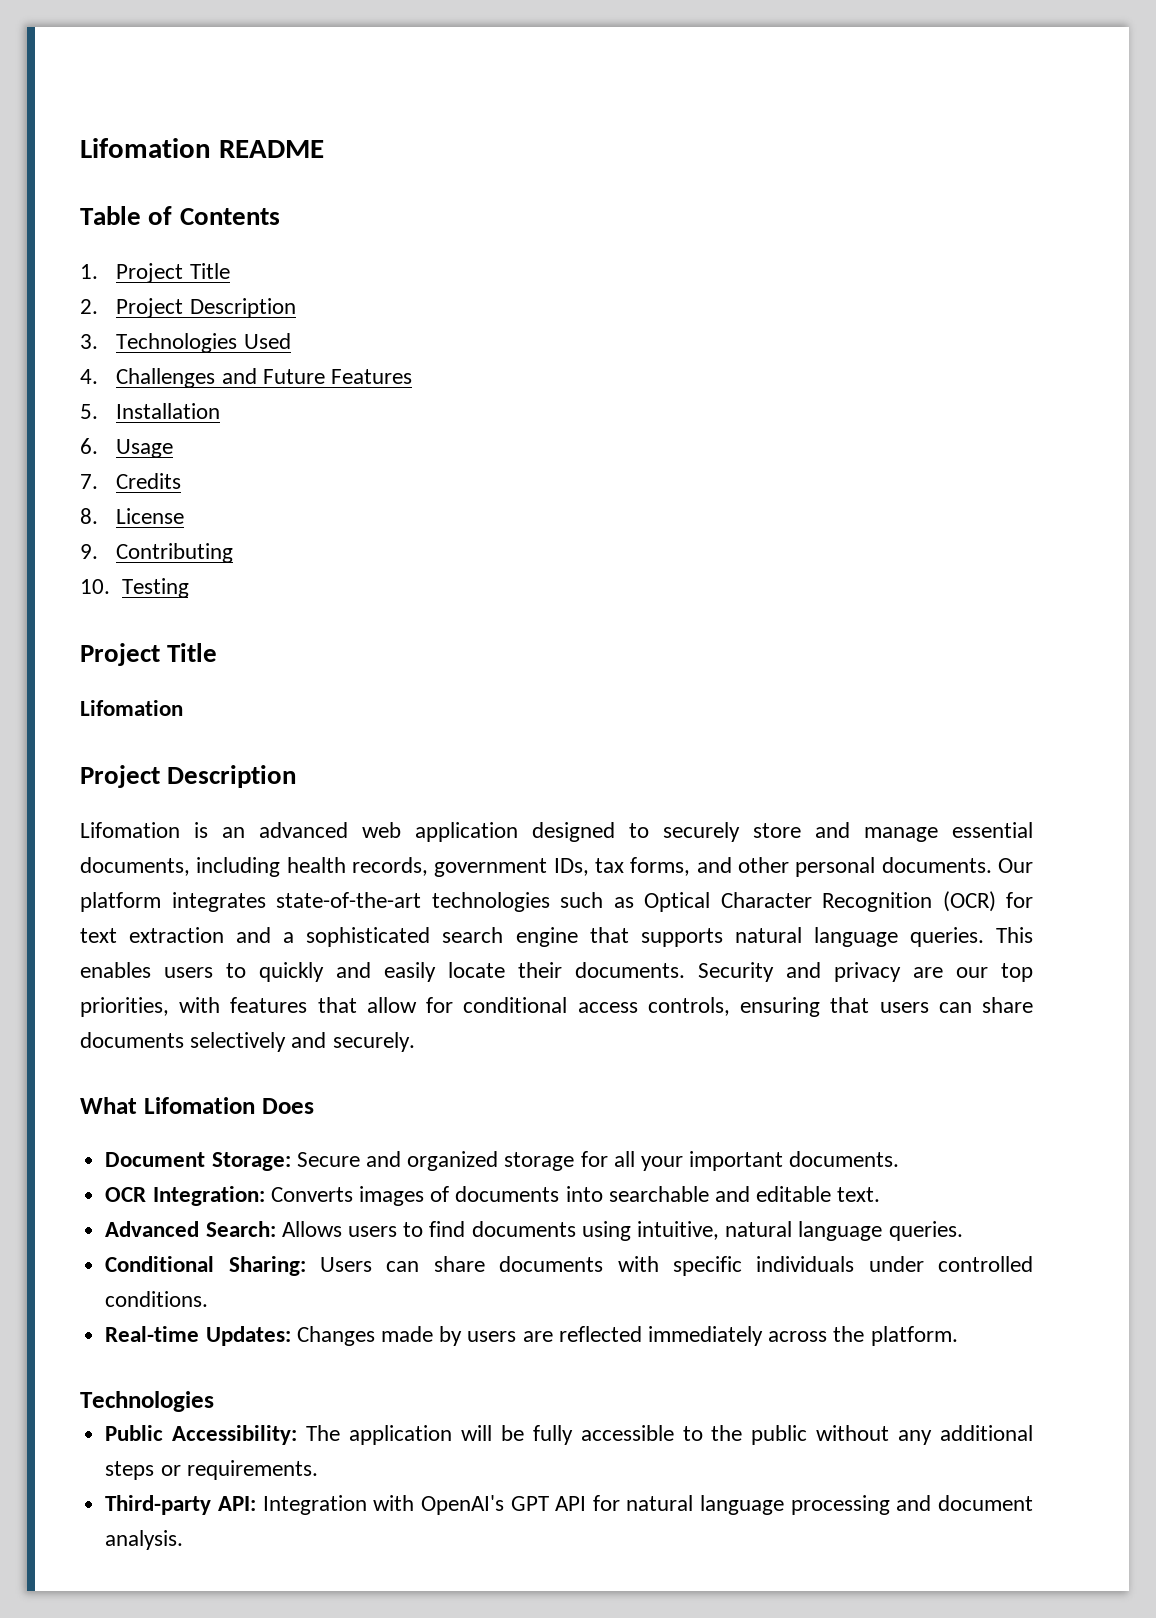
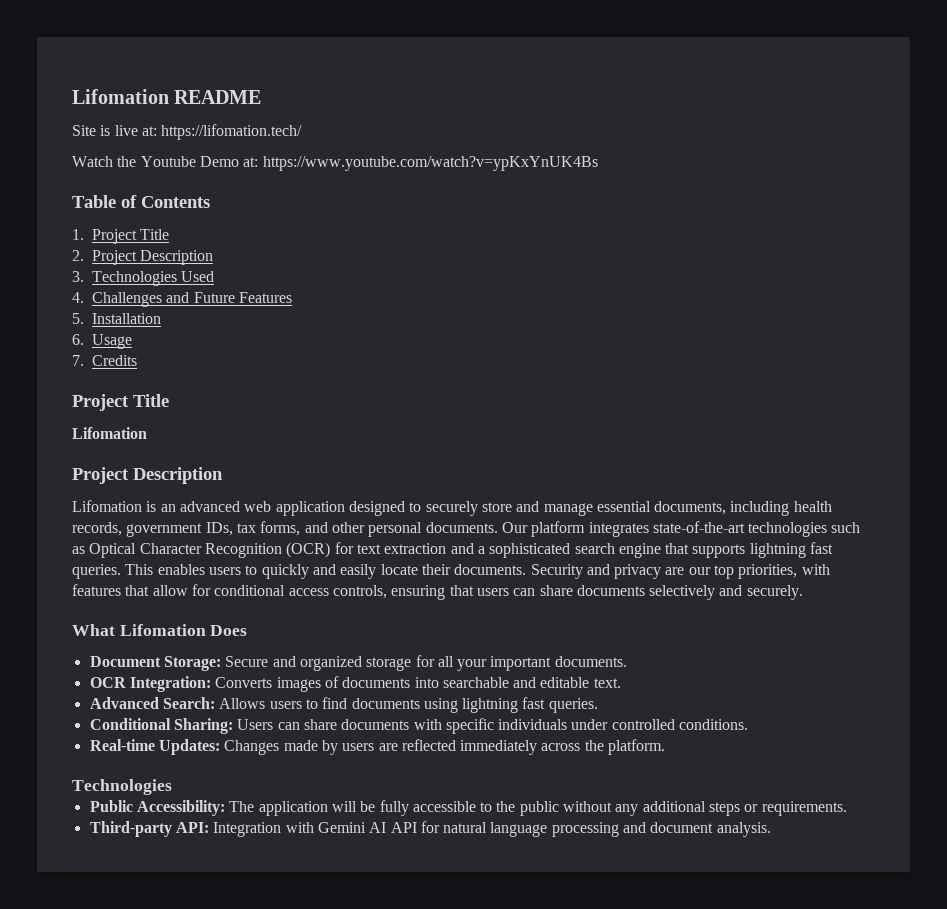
(324, 149) none -> [72,124,303,140] [72,156,598,171] // Site is live at: https://lifomation.tech/ // Watch the Youtube Demo at: https://www.youtube.com/watch?v=ypKxYnUK4Bs
[80,508,185,524] [80,543,234,563] [80,578,189,598] // 8. License // 9. Contributing // 10. Testing -> (137, 360) none
[734,927,898,947] natural language -> [749,542,834,558] lightning fast
[636,1221,883,1241] intuitive, natural language -> [462,697,546,713] lightning fast
[420,1495,549,1515] OpenAI's GPT -> [317,822,387,833] Gemini AI

